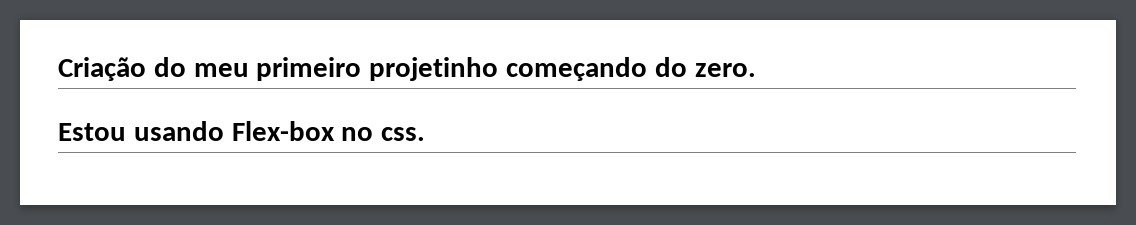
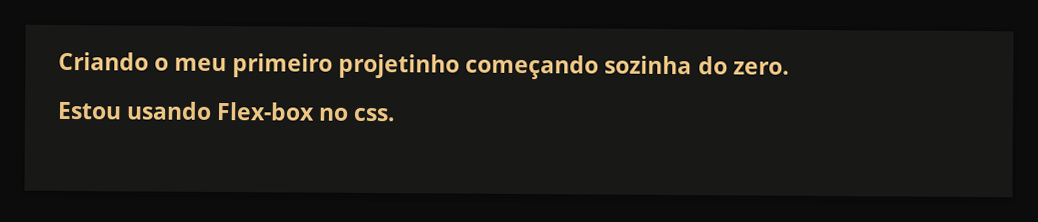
[58,57,186,81] Criação do -> [58,51,170,71] Criando o
(648, 69) none -> [604,55,693,75] sozinha

